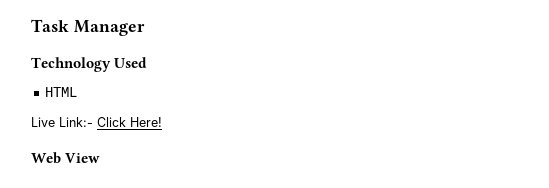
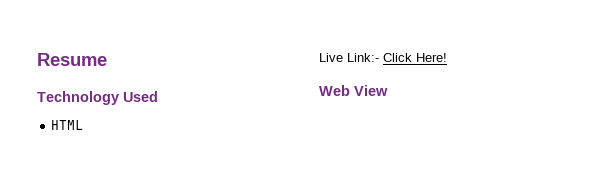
[31,19,145,36] Task Manager -> [37,53,107,66] Resume

